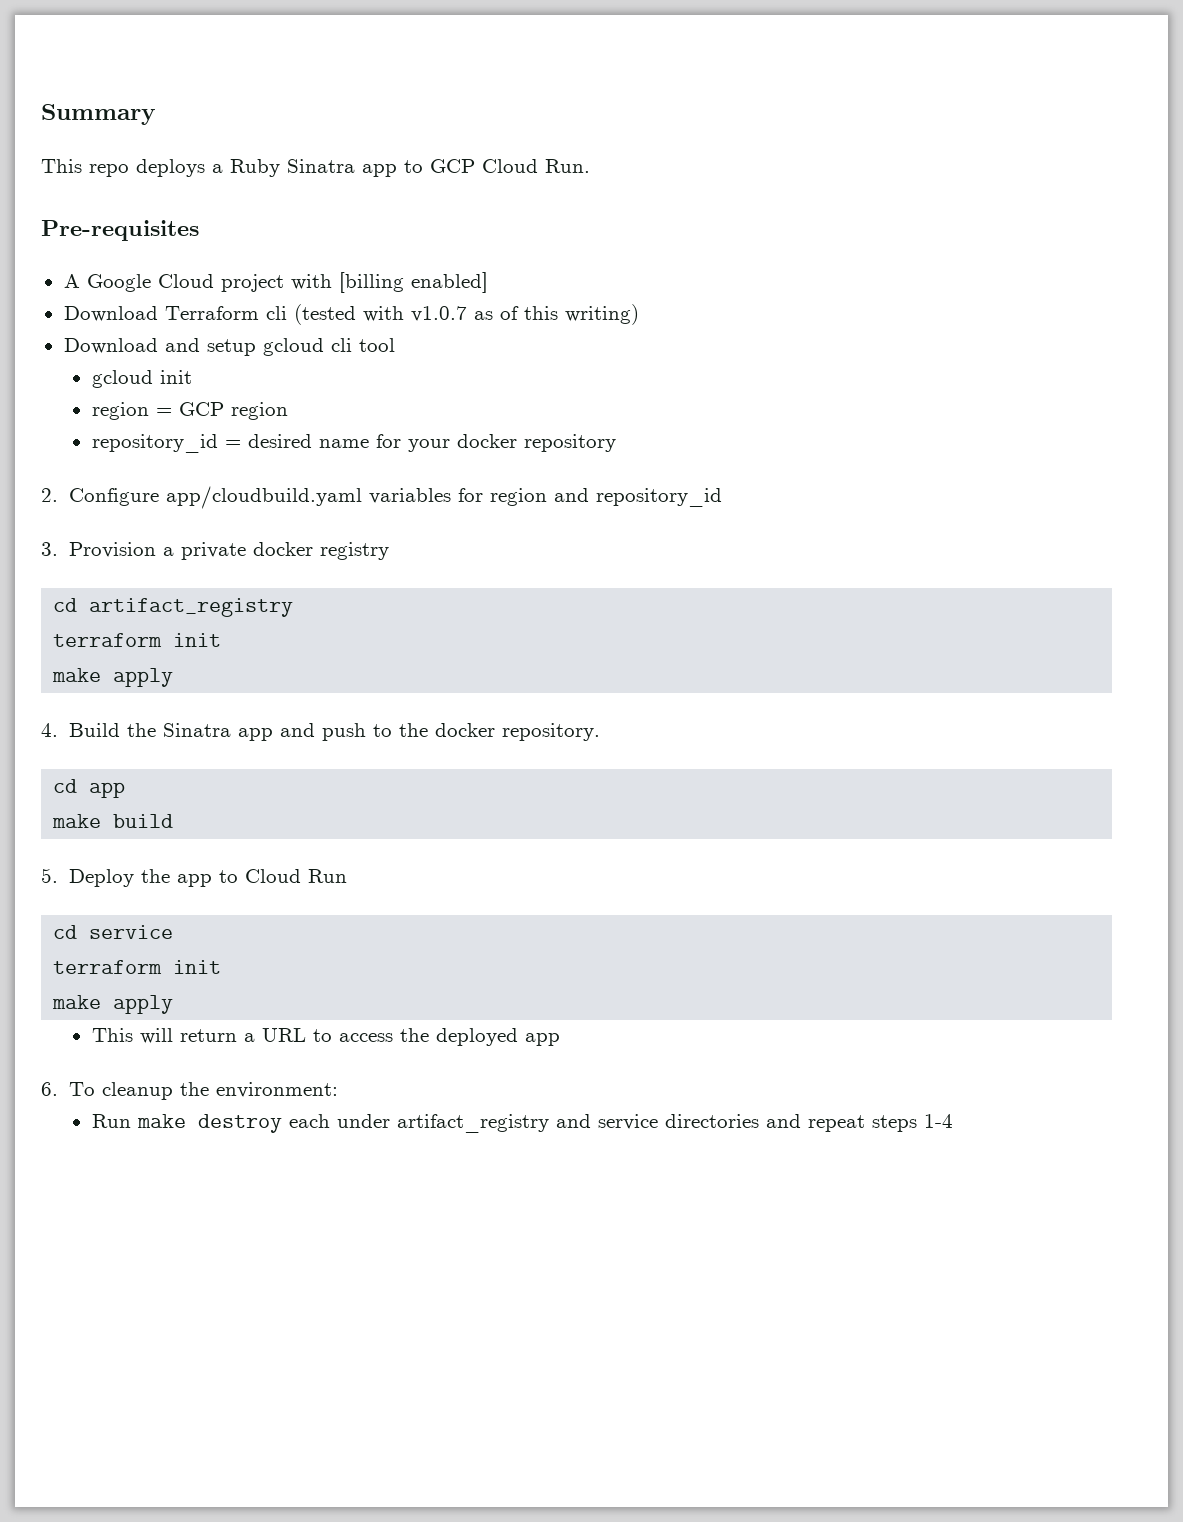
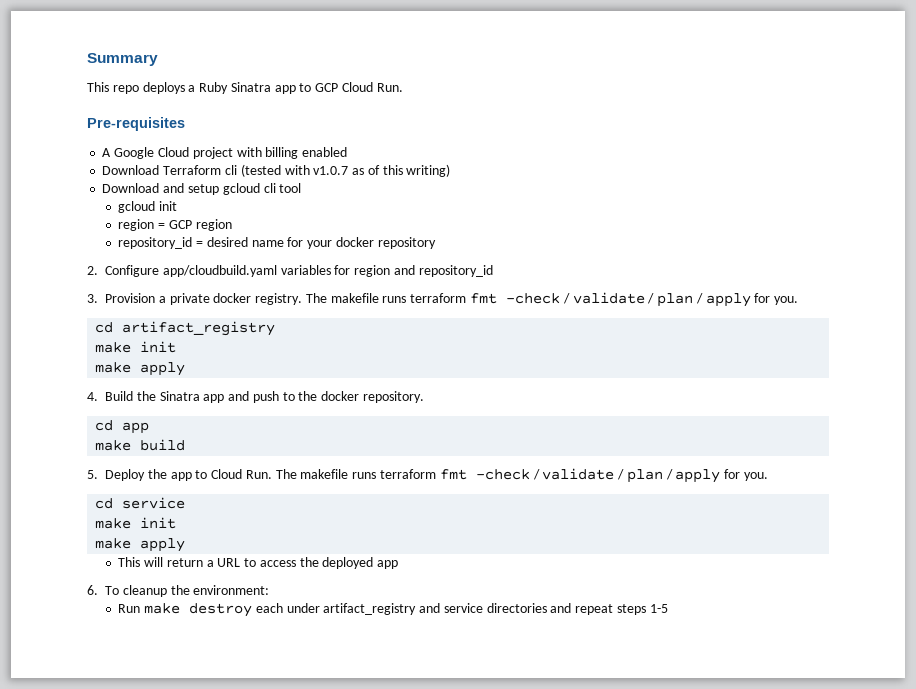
[338,272,488,293] [billing enabled] -> [265,147,348,159] billing enabled
[320,542,390,560] registry -> [255,292,799,307] registry. The makefile runs terraform fmt -check / validate / plan / apply for you.
[53,633,163,647] terraform -> [95,342,132,353] make
[308,869,348,883] Run -> [245,468,769,483] Run. The makefile runs terraform fmt -check / validate / plan / apply for you.
[53,960,163,974] terraform -> [95,518,132,529] make
[923,1114,953,1128] 1-4 -> [649,604,668,613] 1-5

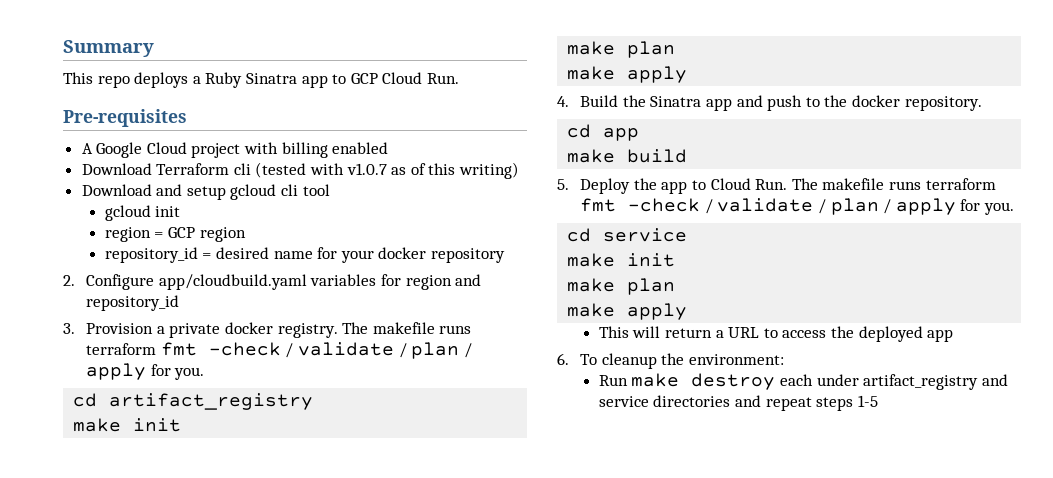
(177, 347) none -> [567,41,676,58] // make plan
(177, 523) none -> [567,278,676,295] // make plan

